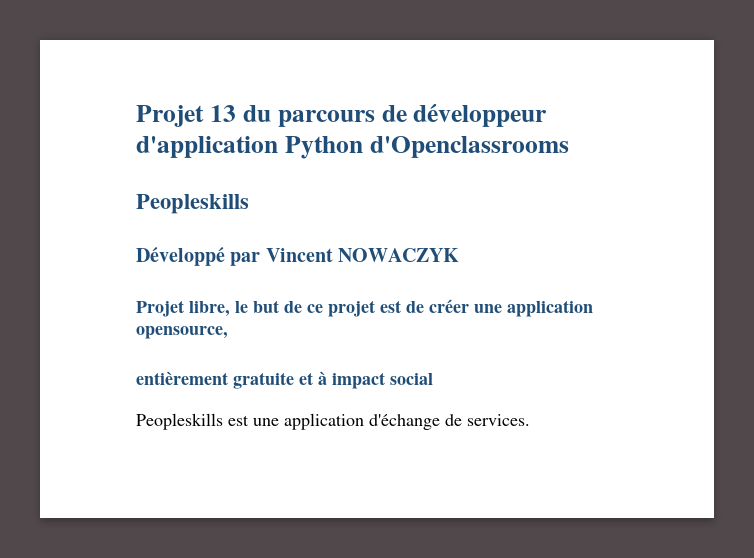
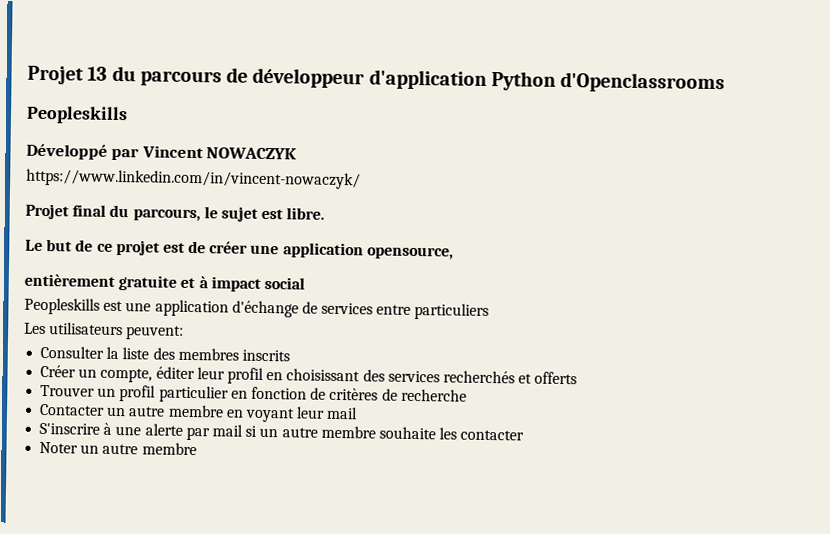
[136,300,248,317] // Projet libre, le -> [26,168,361,190] [25,203,326,222] [25,239,43,251] // https://www.linkedin.com/in/vincent-nowaczyk/ // Projet final du parcours, le sujet est libre. // Le
[467,414,530,426] services. -> [321,302,490,321] [24,322,185,340] [40,345,290,362] [40,364,578,385] [40,384,467,403] [39,403,359,423] [39,422,525,441] [39,441,197,456] services entre particuliers // Les utilisateurs peuvent: // Consulter la liste des membres inscrits // Créer un compte, éditer leur profil en choisissant des services recherchés et offerts // Trouver un profil particulier en fonction de critères de recherche // Contacter un autre membre en voyant leur mail // S'inscrire à une alerte par mail si un autre membre souhaite les contacter // Noter un autre membre

